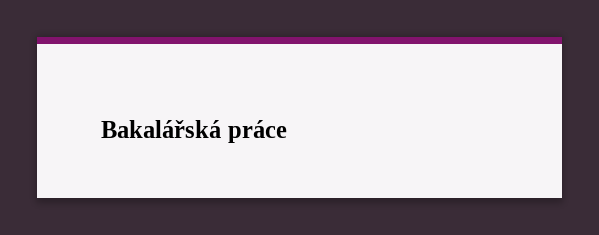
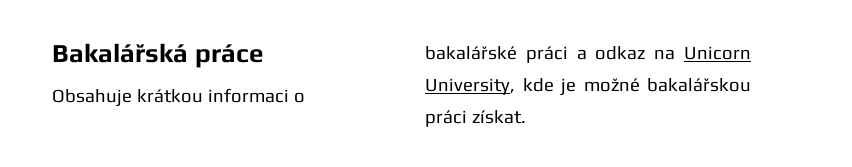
(287, 131) none -> [52,88,305,107] [425,46,751,63] [425,78,751,96] [425,110,526,127] // Obsahuje krátkou informaci o bakalářské práci a odkaz na Unicorn University, kde je možné bakalářskou práci získat.

